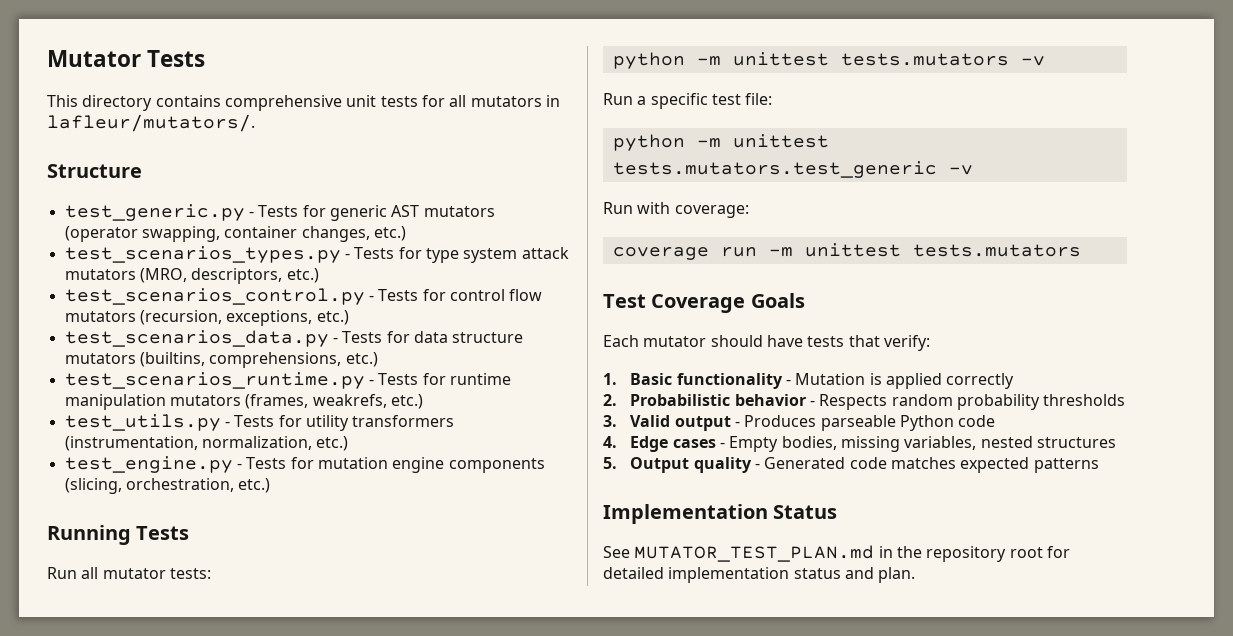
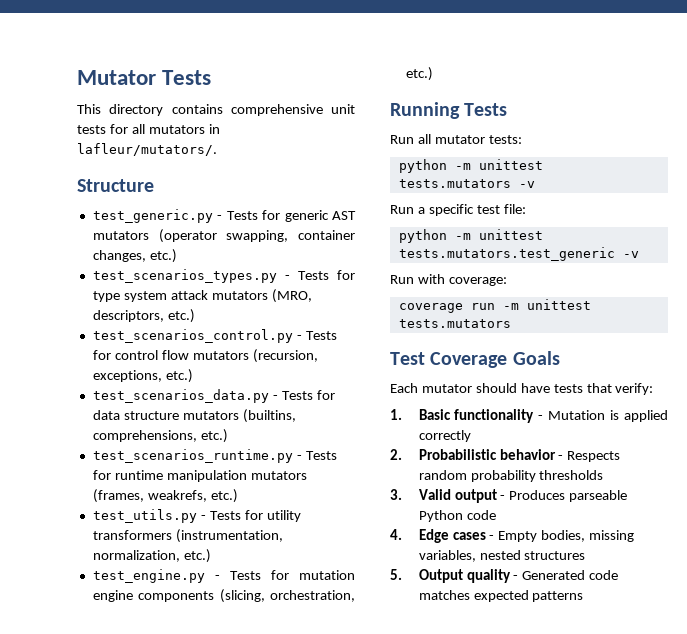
[603,504,838,524] [603,545,1070,562] [603,567,916,583] // Implementation Status // See MUTATOR_TEST_PLAN.md in the repository root for detailed implementation status and plan. -> (584, 596) none

